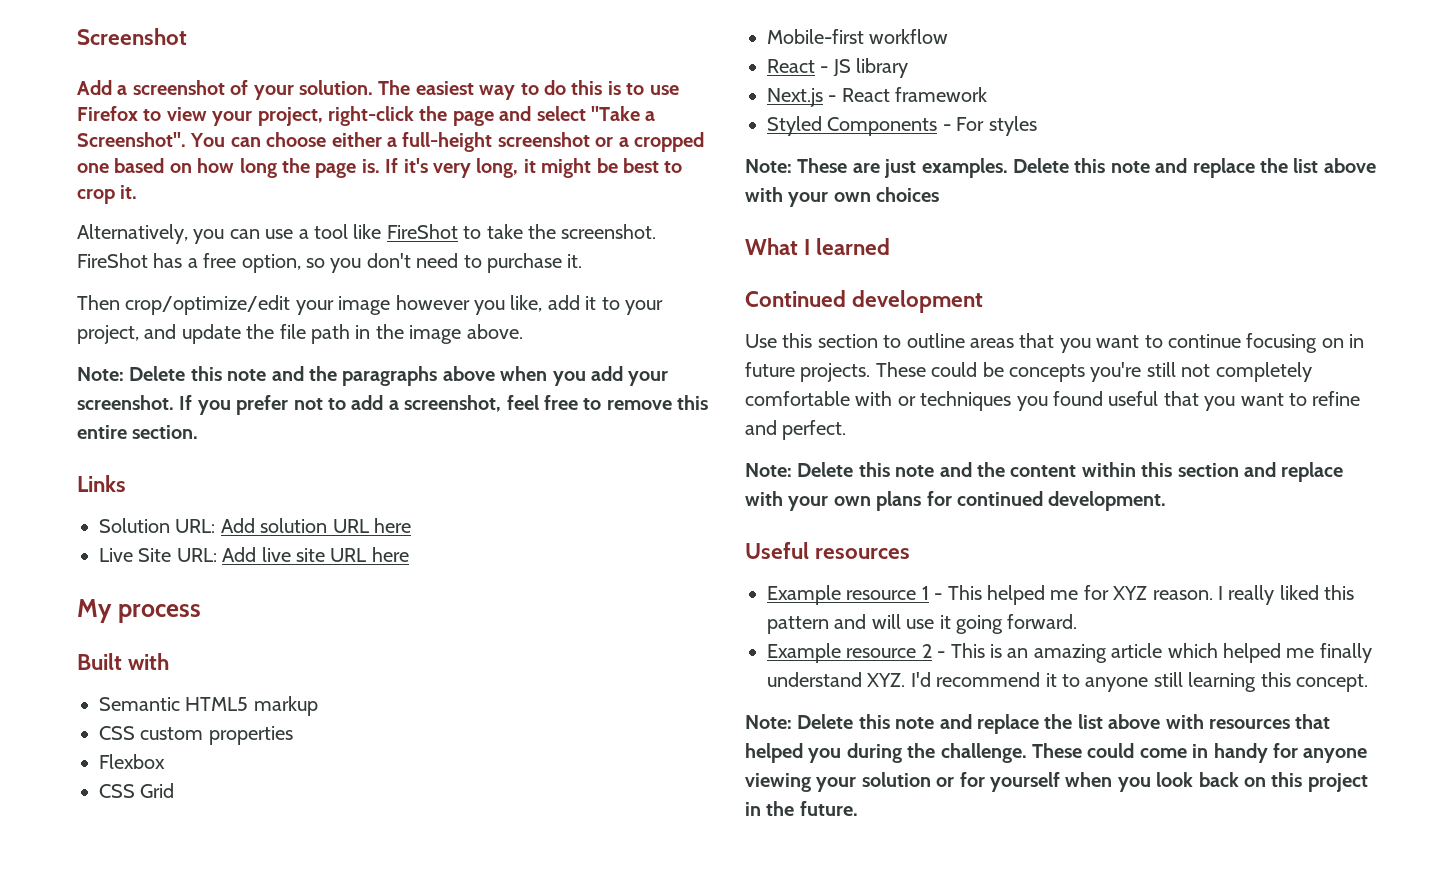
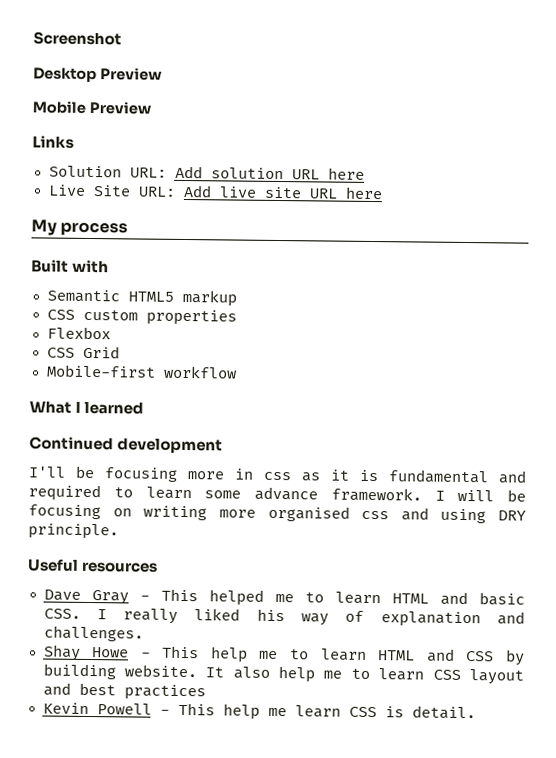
[77,80,679,100] [77,106,656,126] [77,132,704,152] [77,158,683,178] [77,185,138,204] [77,224,657,244] [77,253,583,273] [77,295,663,315] [77,324,523,344] [77,366,669,386] [77,395,709,415] [77,425,199,439] Add a screenshot of your solution. The easiest way to do this is to use Firefox to view your project, right-click the page and select "Take a Screenshot". You can choose either a full-height screenshot or a cropped one based on how long the page is. If it's very long, it might be best to crop it. // Alternatively, you can use a tool like FireShot to take the screenshot. FireShot has a free option, so you don't need to purchase it. // Then crop/optimize/edit your image however you like, add it to your project, and update the file path in the image above. // Note: Delete this note and the paragraphs above when you add your screenshot. If you prefer not to add a screenshot, feel free to remove this entire section. -> [33,67,162,83] [32,100,151,115] Desktop Preview // Mobile Preview
[767,58,909,78] [767,87,988,107] [767,116,1037,136] [745,158,1376,178] [745,187,940,207] // React - JS library // Next.js - React framework // Styled Components - For styles // Note: These are just examples. Delete this note and replace the list above with your own choices -> (237, 372) none
[745,333,1365,353] [745,362,1312,382] [745,391,1361,411] [745,420,847,440] [745,462,1344,482] [745,491,1167,511] Use this section to outline areas that you want to continue focusing on in future projects. These could be concepts you're still not completely comfortable with or techniques you found useful that you want to refine and perfect. // Note: Delete this note and the content within this section and replace with your own plans for continued development. -> [28,465,527,484] [28,484,526,502] [28,504,526,524] [28,523,119,540] I'll be focusing more in css as it is fundamental and required to learn some advance framework. I will be focusing on writing more organised css and using DRY principle.
[767,585,929,605] Example resource 1 -> [43,589,129,605] Dave Gray
[1083,585,1355,605] [767,614,1078,634] [767,643,1372,663] [767,672,1368,692] [745,714,1331,734] [745,743,1368,763] [745,772,1368,792] [745,801,858,816] for XYZ reason. I really liked this pattern and will use it going forward. // Example resource 2 - This is an amazing article which helped me finally understand XYZ. I'd recommend it to anyone still learning this concept. // Note: Delete this note and replace the list above with resources that helped you during the challenge. These could come in handy for anyone viewing your solution or for yourself when you look back on this project in the future. -> [304,591,525,606] [43,608,525,628] [43,625,144,642] [42,644,525,666] [42,663,525,685] [42,682,206,701] [42,702,476,720] to learn HTML and basic CSS. I really liked his way of explanation and challenges. // Shay Howe - This help me to learn HTML and CSS by building website. It also help me to learn CSS layout and best practices // Kevin Powell - This help me learn CSS is detail.

